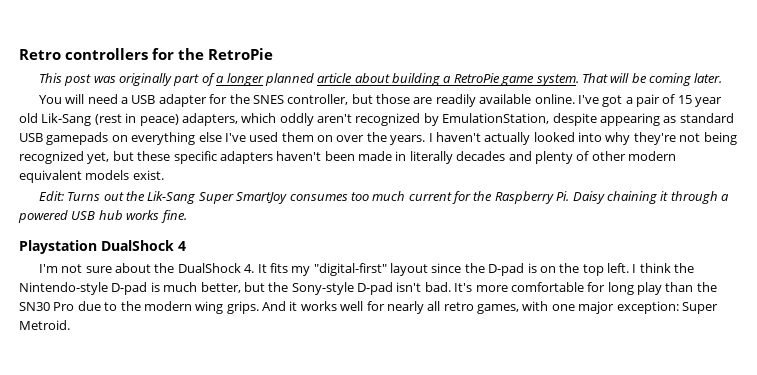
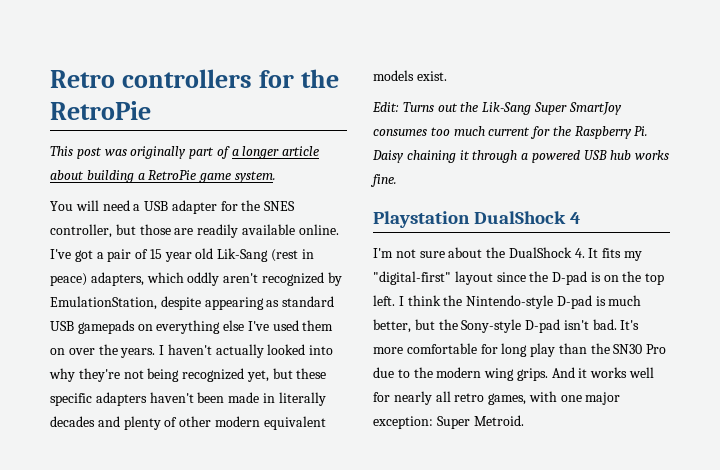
[264,73,314,86] planned -> (280, 152) none
[581,73,723,86] That will be coming later. -> (276, 177) none

